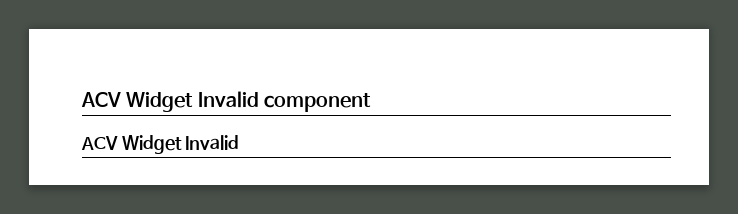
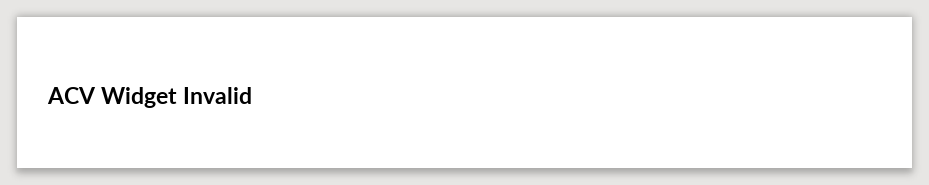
[81,91,371,112] [81,135,240,154] ACV Widget Invalid component // ACV Widget Invalid -> [47,87,253,108] ACV Widget Invalid

